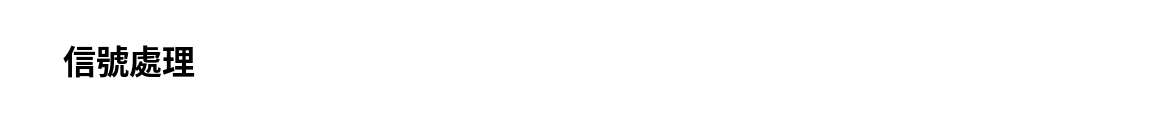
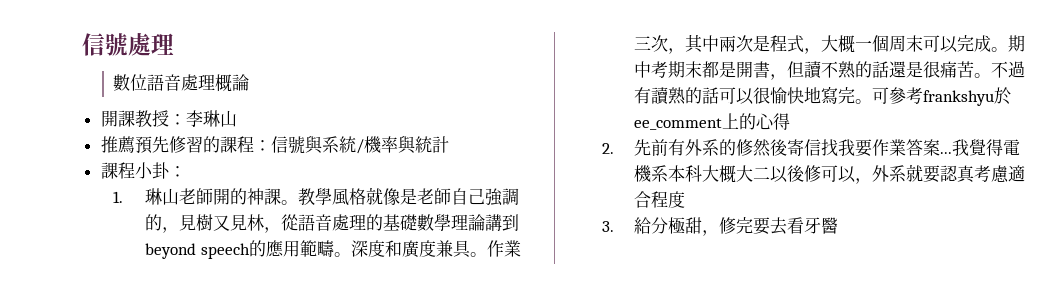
(195, 62) none -> [113,74,250,92] [100,110,237,128] [100,136,449,154] [100,162,186,179] [113,187,519,206] [144,214,519,233] [144,240,521,259] [633,34,1025,54] [633,61,1025,80] [633,86,1011,106] [633,113,790,130] [602,139,1020,157] [633,164,1025,184] [633,191,685,208] [602,217,838,236] // 數位語音處理概論 // 開課教授：李琳山 // 推薦預先修習的課程：信號與系統/機率與統計 // 課程小卦： // 1.琳山老師開的神課。教學風格就像是老師自己強調的，見樹又見林，從語音處理的基礎數學理論講到beyond speech的應用範疇。深度和廣度兼具。作業三次，其中兩次是程式，大概一個周末可以完成。期中考期末都是開書，但讀不熟的話還是很痛苦。不過有讀熟的話可以很愉快地寫完。可參考frankshyu於ee_comment上的心得 // 2.先前有外系的修然後寄信找我要作業答案...我覺得電機系本科大概大二以後修可以，外系就要認真考慮適合程度 // 3.給分極甜，修完要去看牙醫

